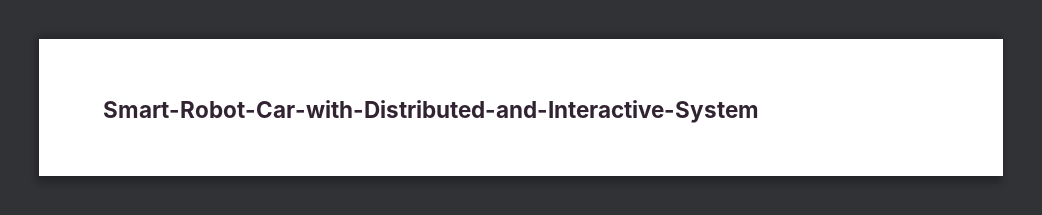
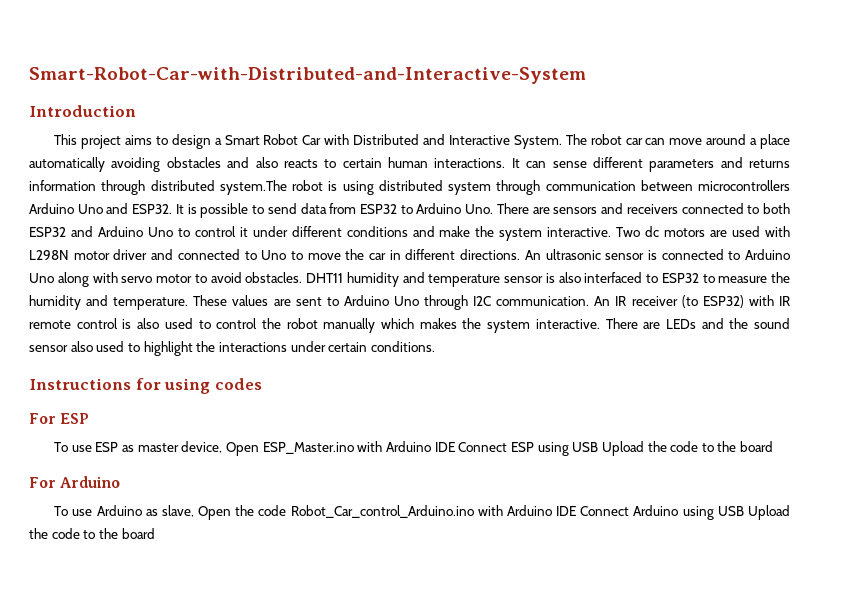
(759, 111) none -> [29,105,136,117] [54,134,790,149] [29,157,790,172] [29,180,790,195] [29,203,791,218] [29,226,790,241] [29,249,791,260] [29,272,790,287] [29,295,790,310] [29,318,791,333] [29,341,435,356] [29,378,262,394] [29,413,90,424] [54,441,774,456] [29,476,121,488] [54,505,791,520] [29,528,155,539] // Introduction // This project aims to design a Smart Robot Car with Distributed and Interactive System. The robot car can move around a place automatically avoiding obstacles and also reacts to certain human interactions. It can sense different parameters and returns information through distributed system.The robot is using distributed system through communication between microcontrollers Arduino Uno and ESP32. It is possible to send data from ESP32 to Arduino Uno. There are sensors and receivers connected to both ESP32 and Arduino Uno to control it under different conditions and make the system interactive. Two dc motors are used with L298N motor driver and connected to Uno to move the car in different directions. An ultrasonic sensor is connected to Arduino Uno along with servo motor to avoid obstacles. DHT11 humidity and temperature sensor is also interfaced to ESP32 to measure the humidity and temperature. These values are sent to Arduino Uno through I2C communication. An IR receiver (to ESP32) with IR remote control is also used to control the robot manually which makes the system interactive. There are LEDs and the sound sensor also used to highlight the interactions under certain conditions. // Instructions for using codes // For ESP // To use ESP as master device, Open ESP_Master.ino with Arduino IDE Connect ESP using USB Upload the code to the board // For Arduino // To use Arduino as slave, Open the code Robot_Car_control_Arduino.ino with Arduino IDE Connect Arduino using USB Upload the code to the board

